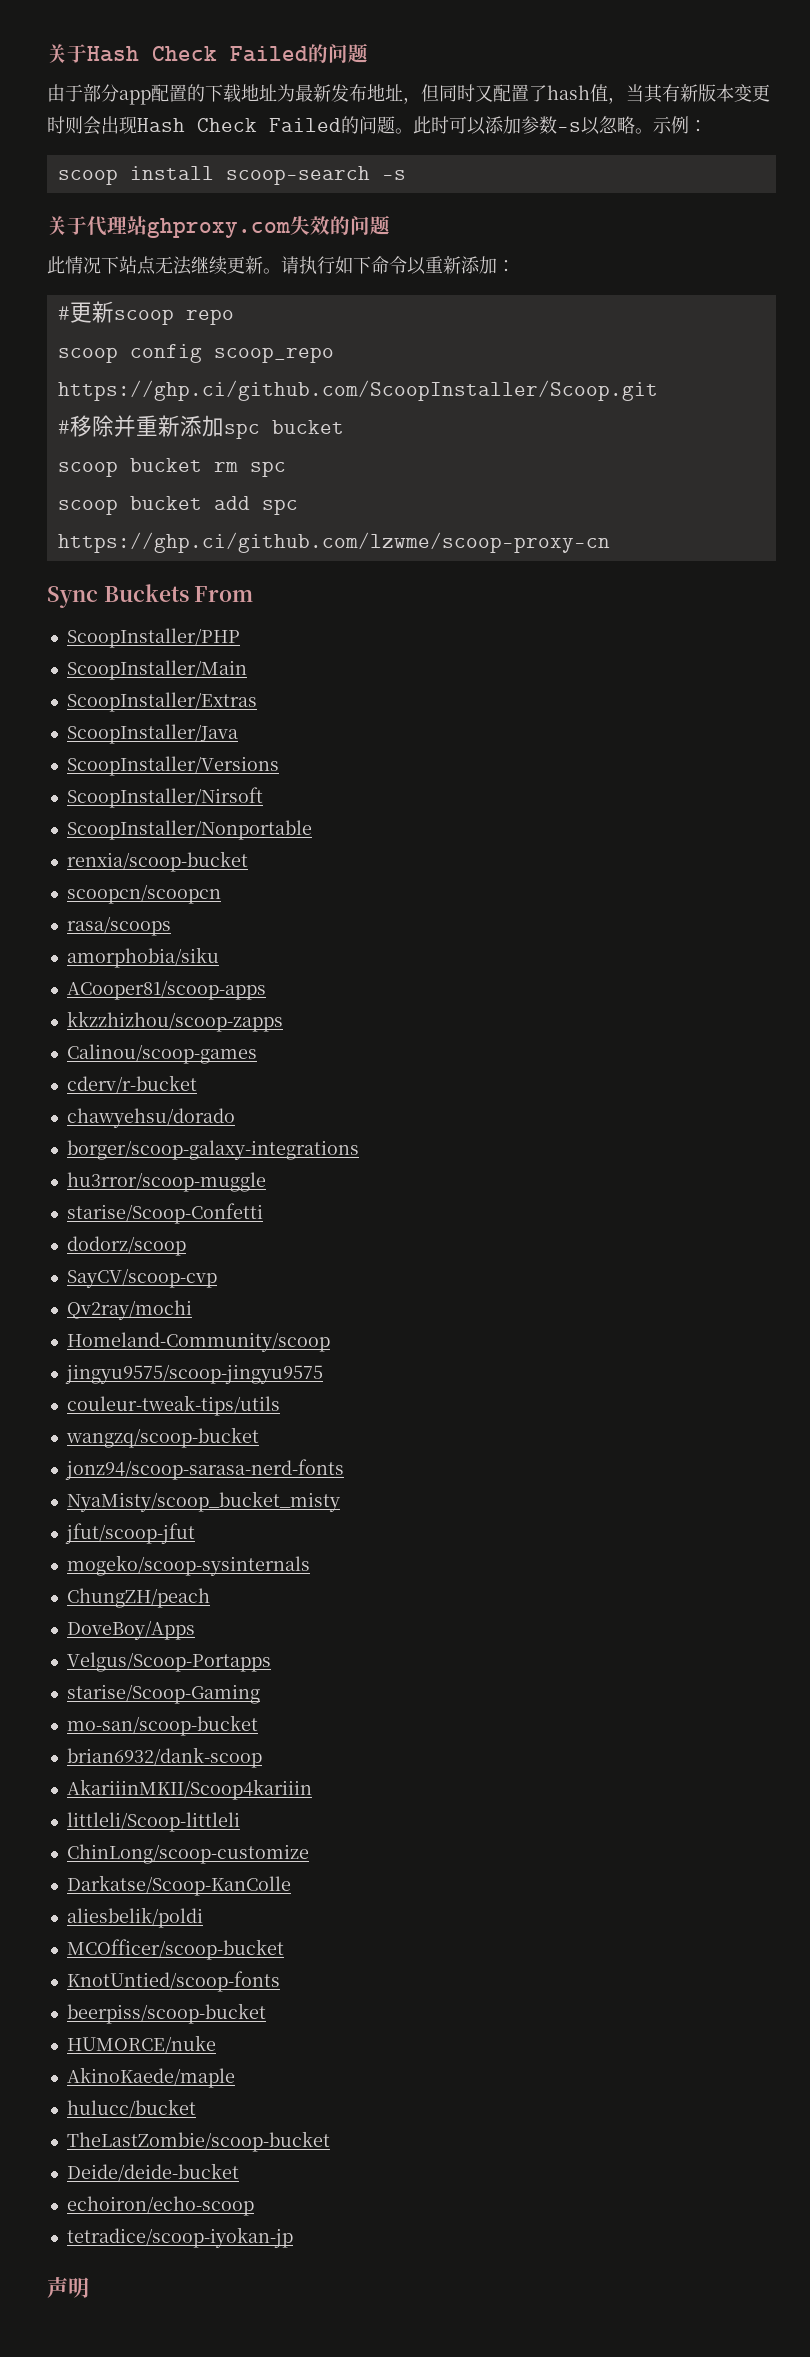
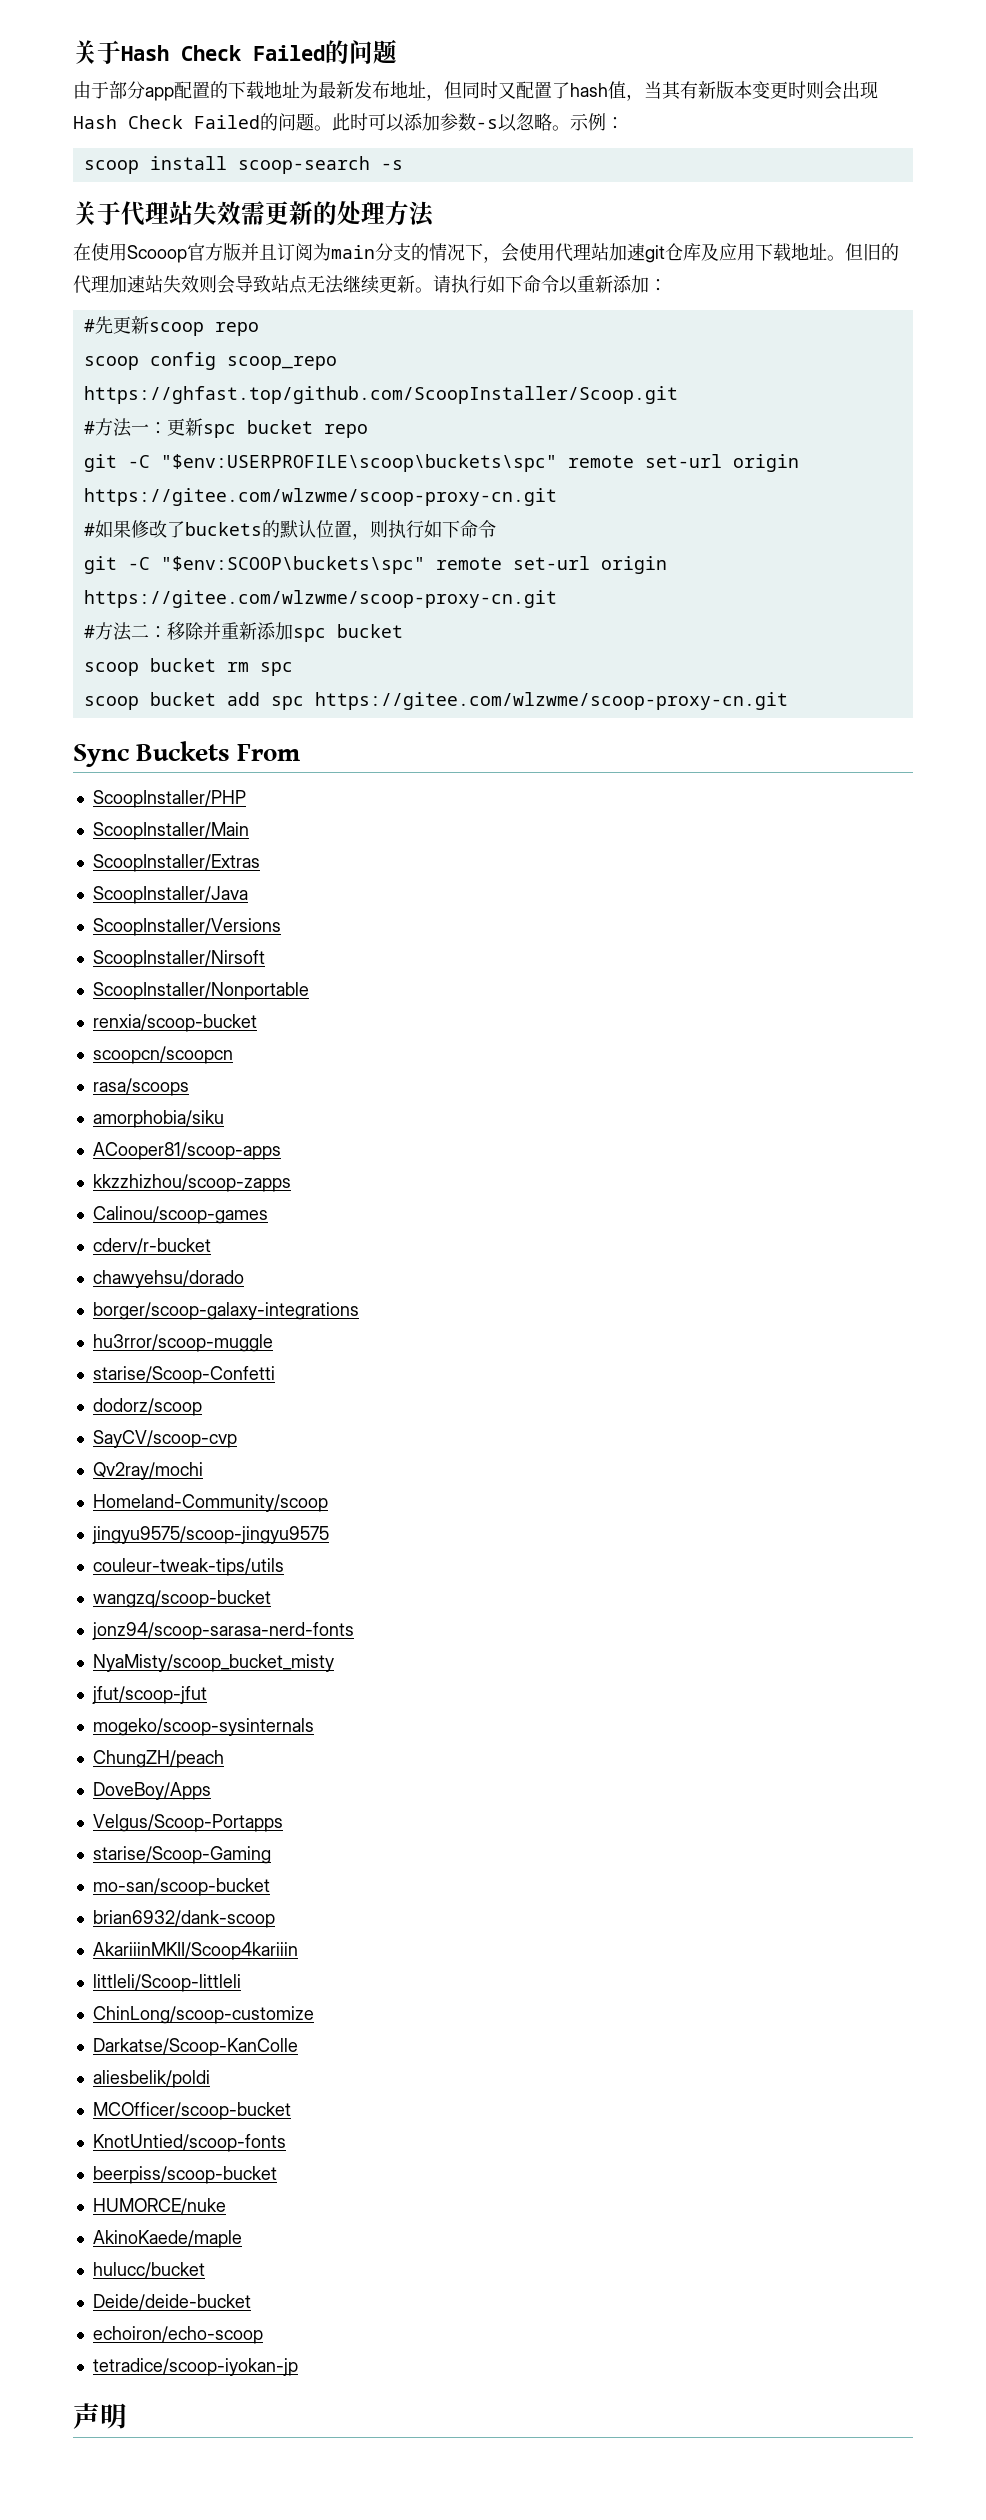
[147,215,390,238] [47,256,119,274] ghproxy.com失效的问题 // 此情况下 -> [193,201,435,227] [73,243,899,263] [73,275,271,294] 失效需更新的处理方法 // 在使用Scooop官方版并且订阅为main分支的情况下，会使用代理站加速git仓库及应用下载地址。但旧的代理加速站失效则会导致
(70, 313) none -> [94,316,113,334] 先
[57,380,658,401] [57,420,70,434] https://ghp.ci/github.com/ScoopInstaller/Scoop.git // # -> [83,386,678,404] [83,418,368,438] [83,454,799,472] [83,488,557,506] [83,520,496,540] [83,556,667,574] [83,590,557,608] [83,622,167,641] https://ghfast.top/github.com/ScoopInstaller/Scoop.git // #方法一：更新spc bucket repo // git -C "$env:USERPROFILE\scoop\buckets\spc" remote set-url origin https://gitee.com/wlzwme/scoop-proxy-cn.git // #如果修改了buckets的默认位置，则执行如下命令 // git -C "$env:SCOOP\buckets\spc" remote set-url origin https://gitee.com/wlzwme/scoop-proxy-cn.git // #方法二：
[57,532,610,553] https://ghp.ci/github.com/lzwme/scoop-proxy-cn -> [314,692,788,710] https://gitee.com/wlzwme/scoop-proxy-cn.git
[66,2131,330,2152] // TheLastZombie/scoop-bucket -> (205, 2270) none

